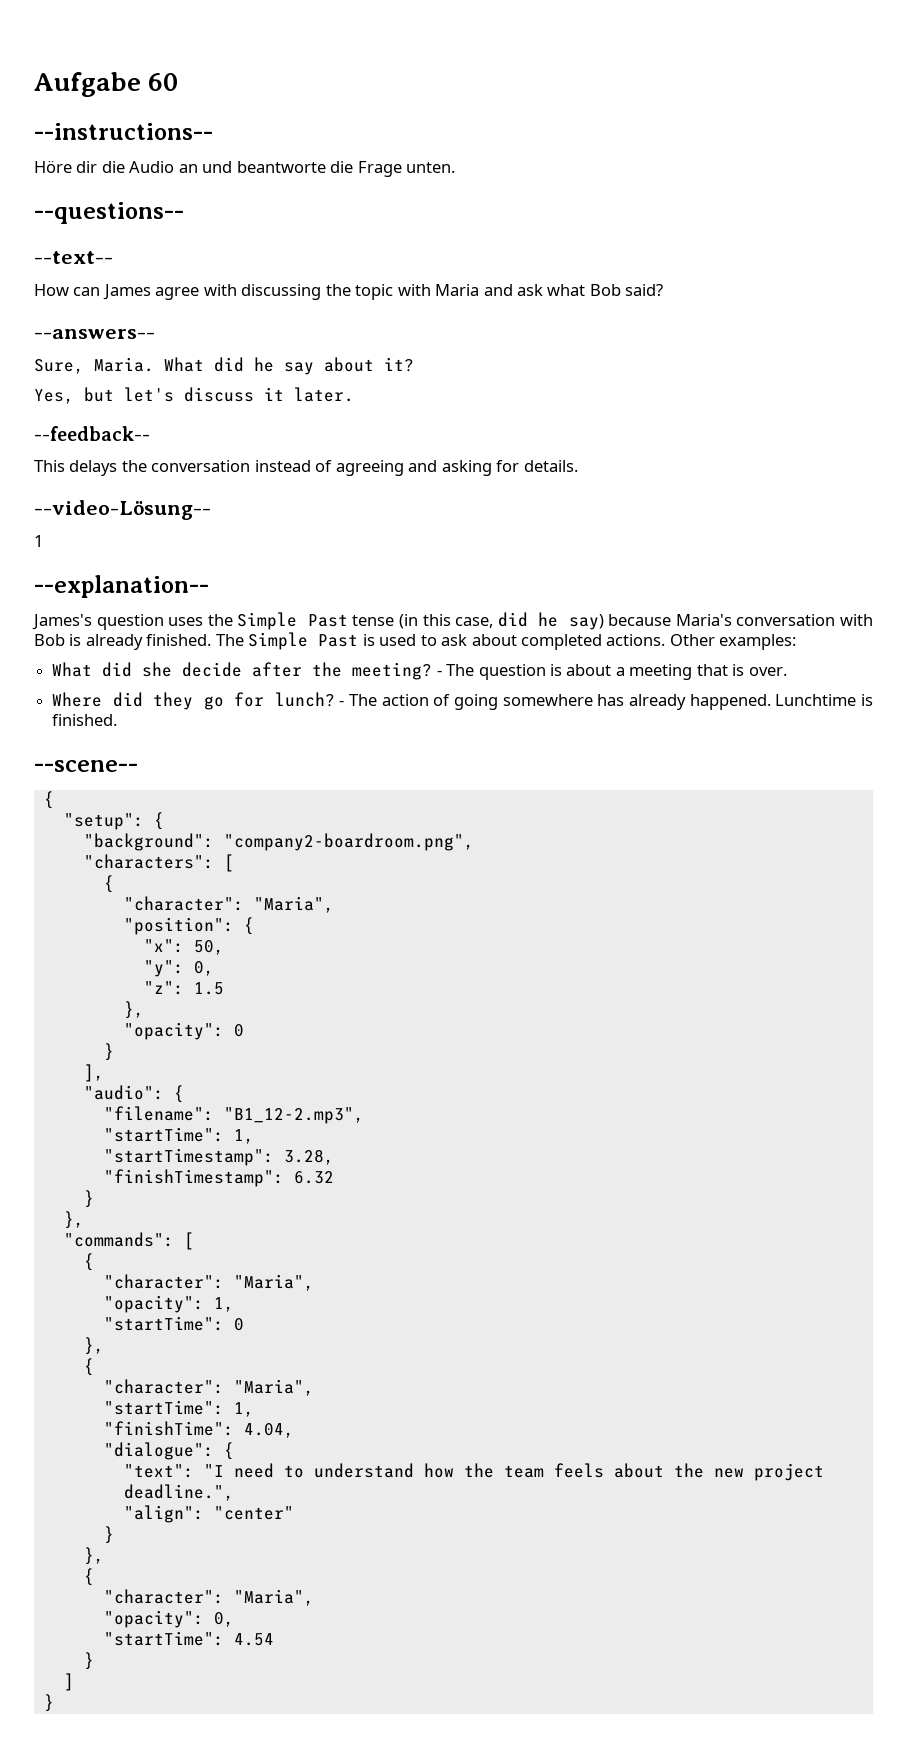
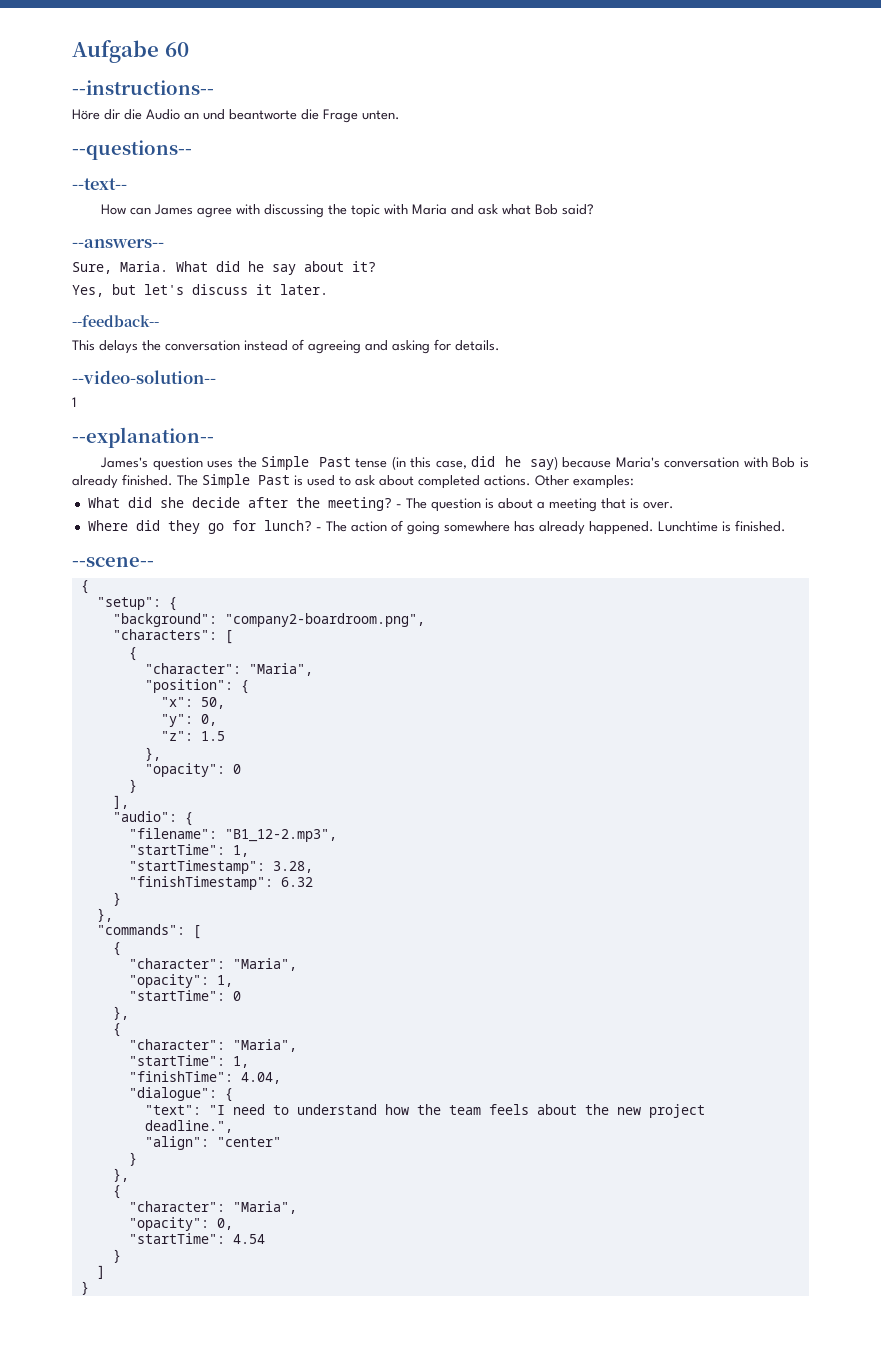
[34,500,211,520] --video-Lösung-- -> [72,370,216,384] --video-solution--

